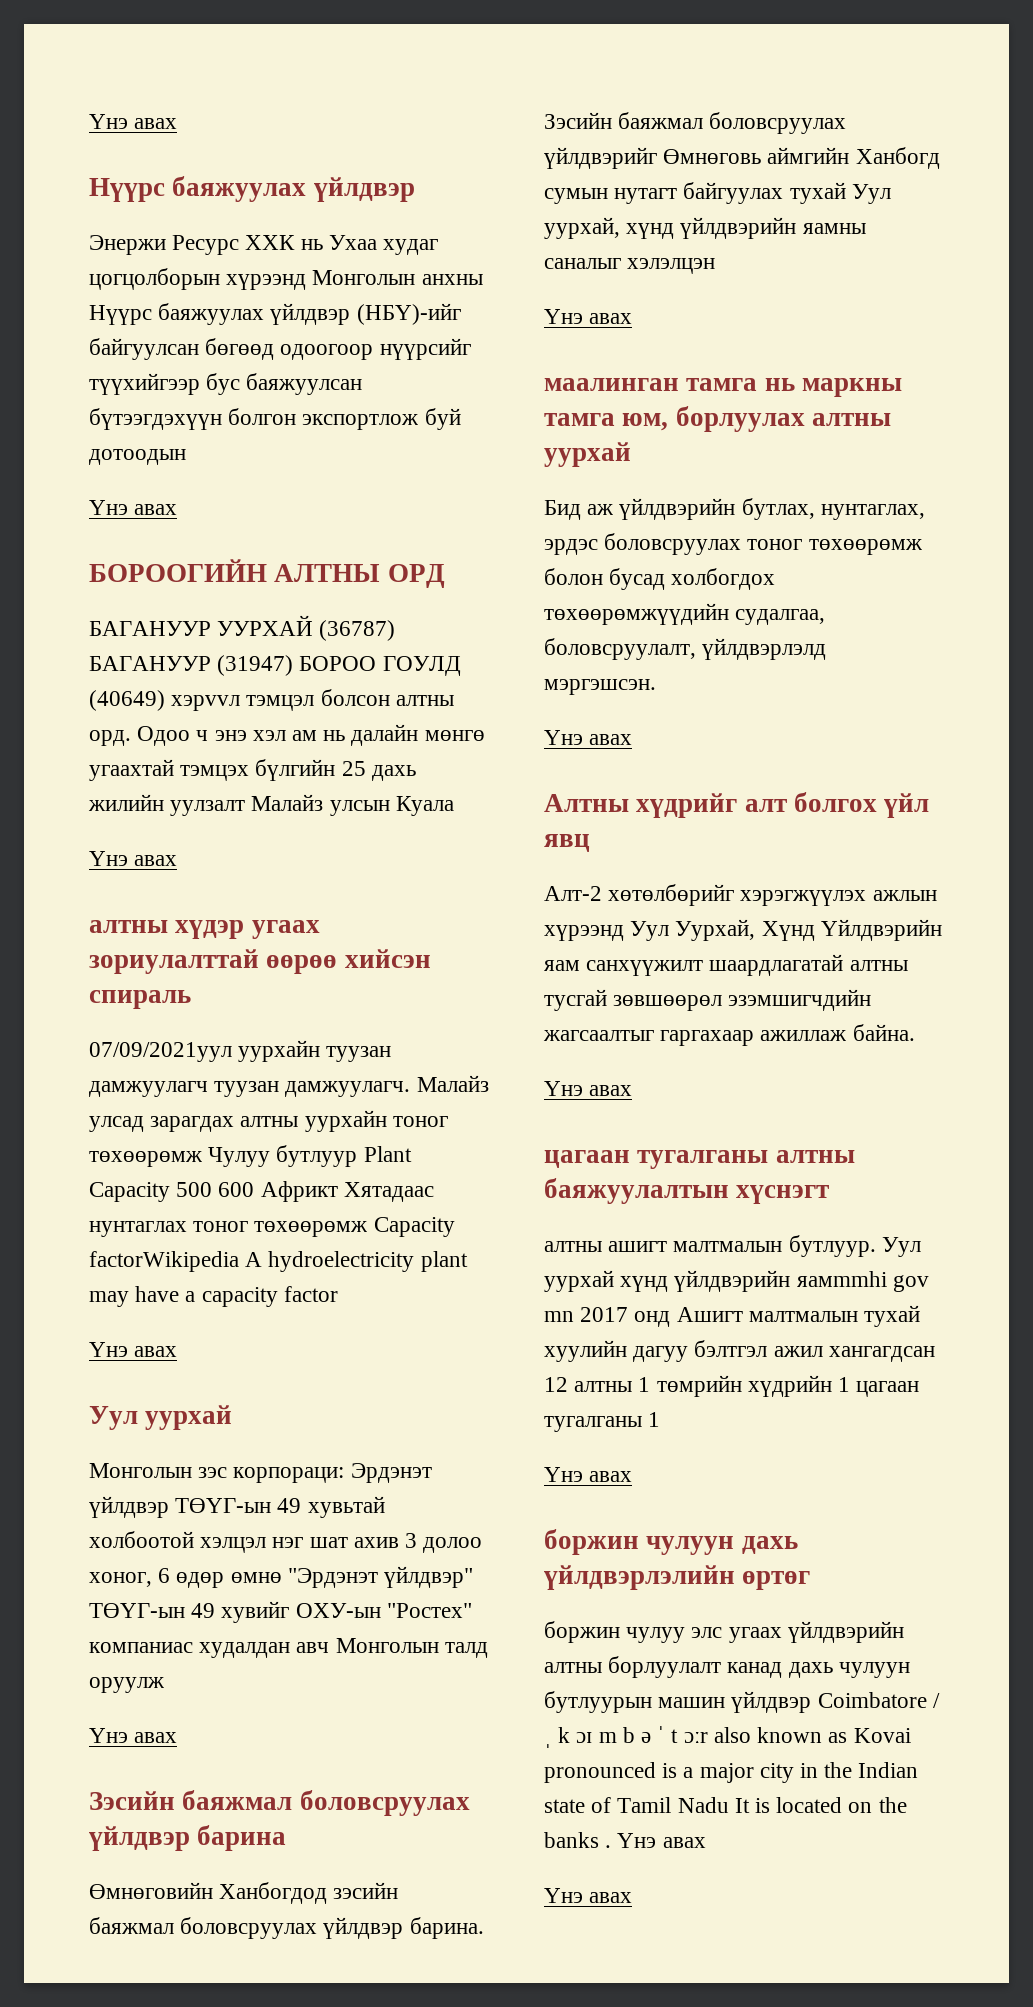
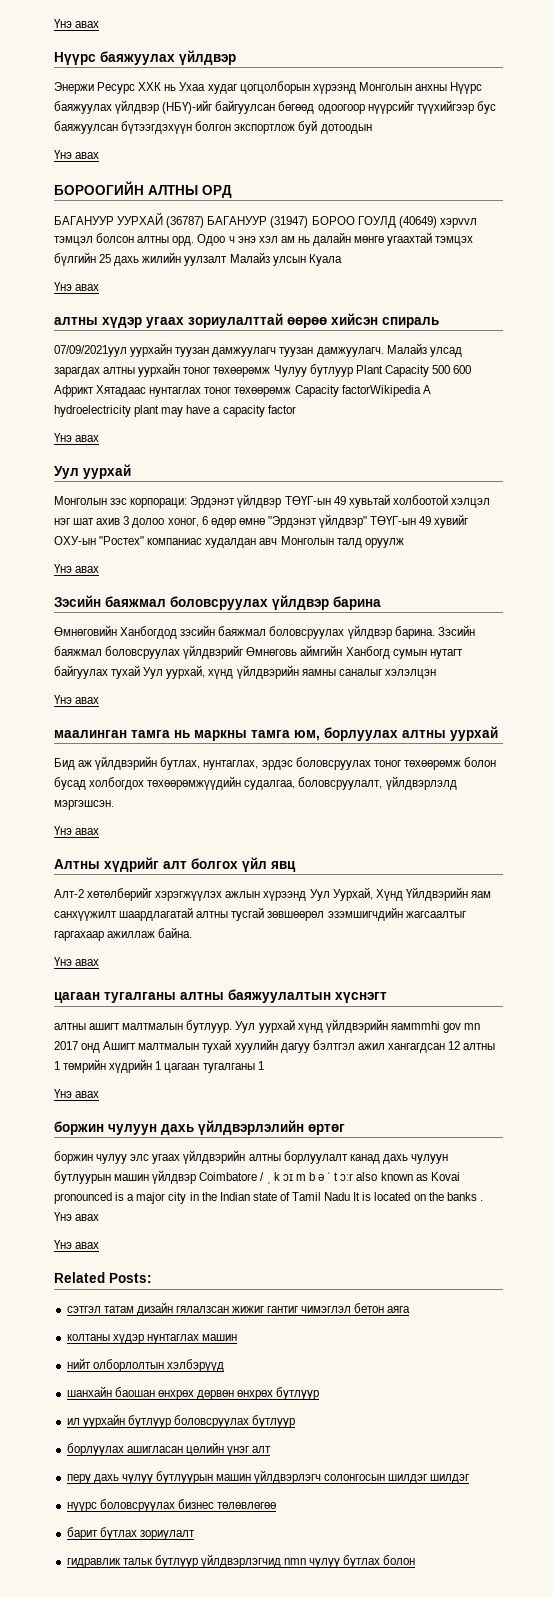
(633, 1897) none -> [54,1272,152,1283] [66,1302,411,1316] [66,1334,237,1344] [66,1358,224,1372] [66,1386,320,1400] [66,1414,296,1428] [66,1442,272,1456] [66,1470,470,1484] [66,1499,276,1512] [66,1527,195,1540] [66,1554,416,1568] // Related Posts: // сэтгэл татам дизайн гялалзсан жижиг гантиг чимэглэл бетон аяга // колтаны хүдэр нунтаглах машин // нийт олборлолтын хэлбэрүүд // шанхайн баошан өнхрөх дөрвөн өнхрөх бутлуур // ил уурхайн бутлуур боловсруулах бутлуур // борлуулах ашигласан цөлийн үнэг алт // перу дахь чулуу бутлуурын машин үйлдвэрлэгч солонгосын шилдэг шилдэг // нүүрс боловсруулах бизнес төлөвлөгөө // барит бутлах зориулалт // гидравлик тальк бутлуур үйлдвэрлэгчид nmn чулуу бутлах болон

